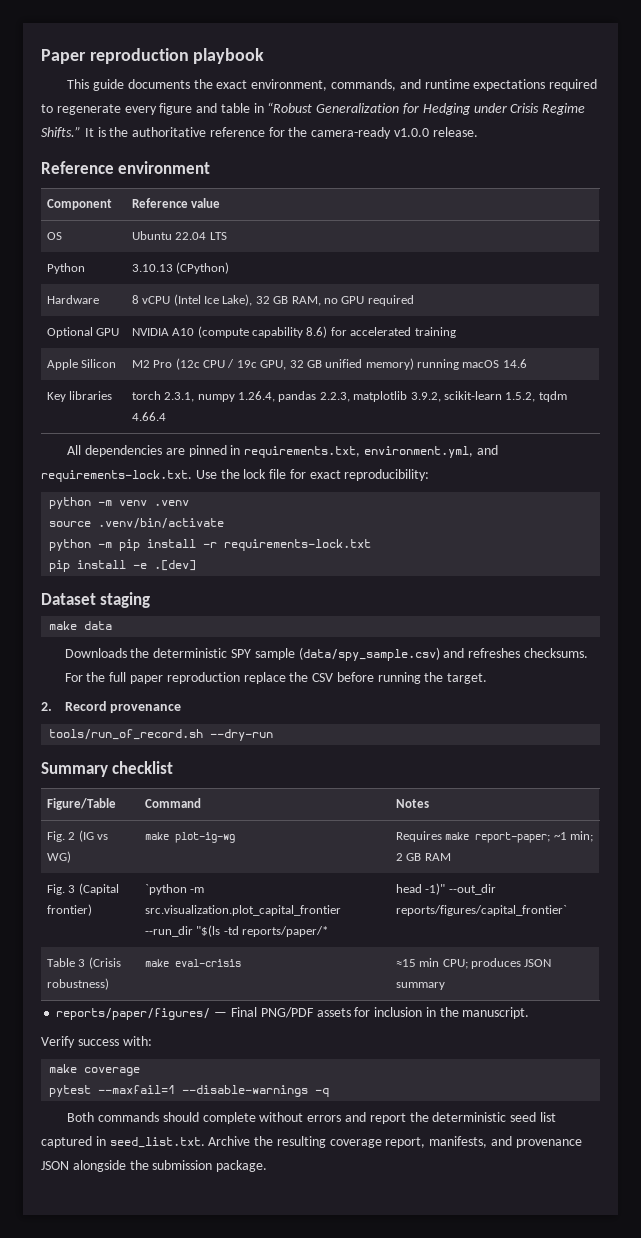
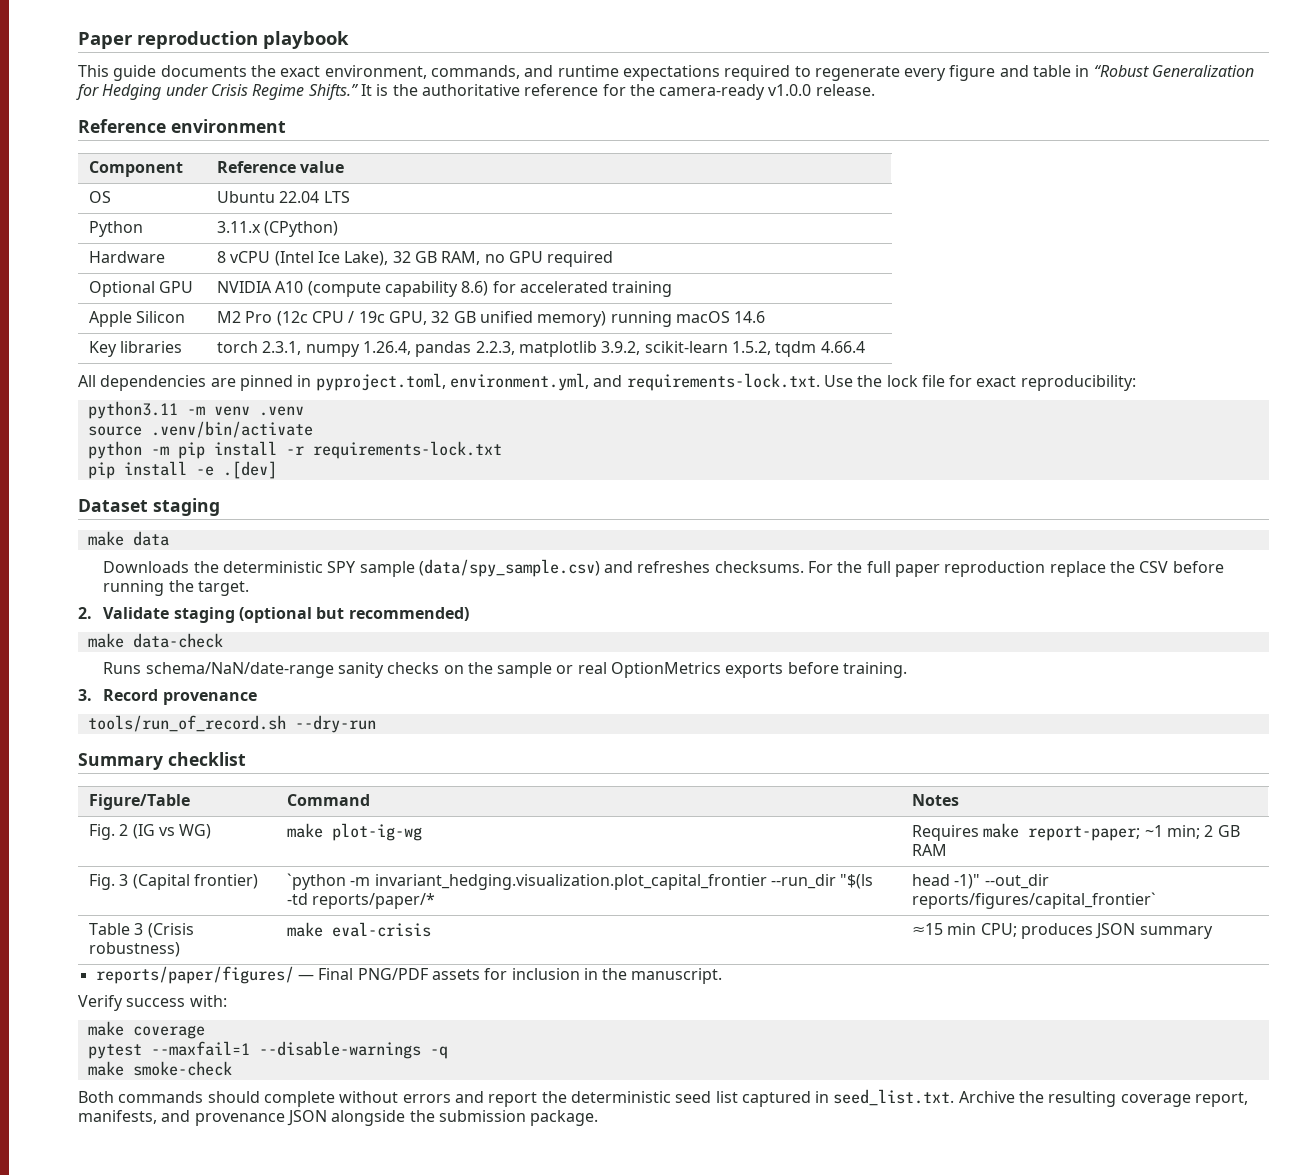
[131,264,173,272] 3.10.13 -> [216,221,261,233] 3.11.x
[244,446,361,458] requirements.txt, -> [315,373,446,391] pyproject.toml,
[49,497,92,509] python -> [87,401,178,419] python3.11
(52, 706) none -> [103,607,469,623] [87,633,223,648] [103,662,908,678] [78,689,92,701] Validate staging (optional but recommended) // make data-check // Runs schema/NaN/date-range sanity checks on the sample or real OptionMetrics exports before training. // 3.
[144,905,341,916] src.visualization.plot_capital_frontier -> [374,874,767,890] invariant_hedging.visualization.plot_capital_frontier
(330, 1092) none -> [87,1061,232,1076] // make smoke-check

